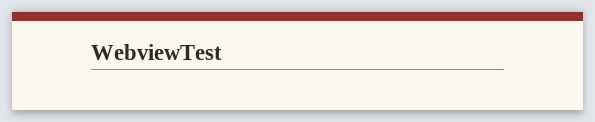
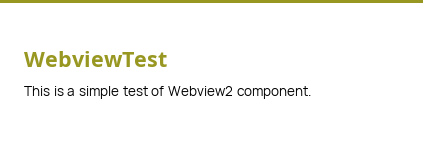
(222, 52) none -> [24,86,311,99] // This is a simple test of Webview2 component.

